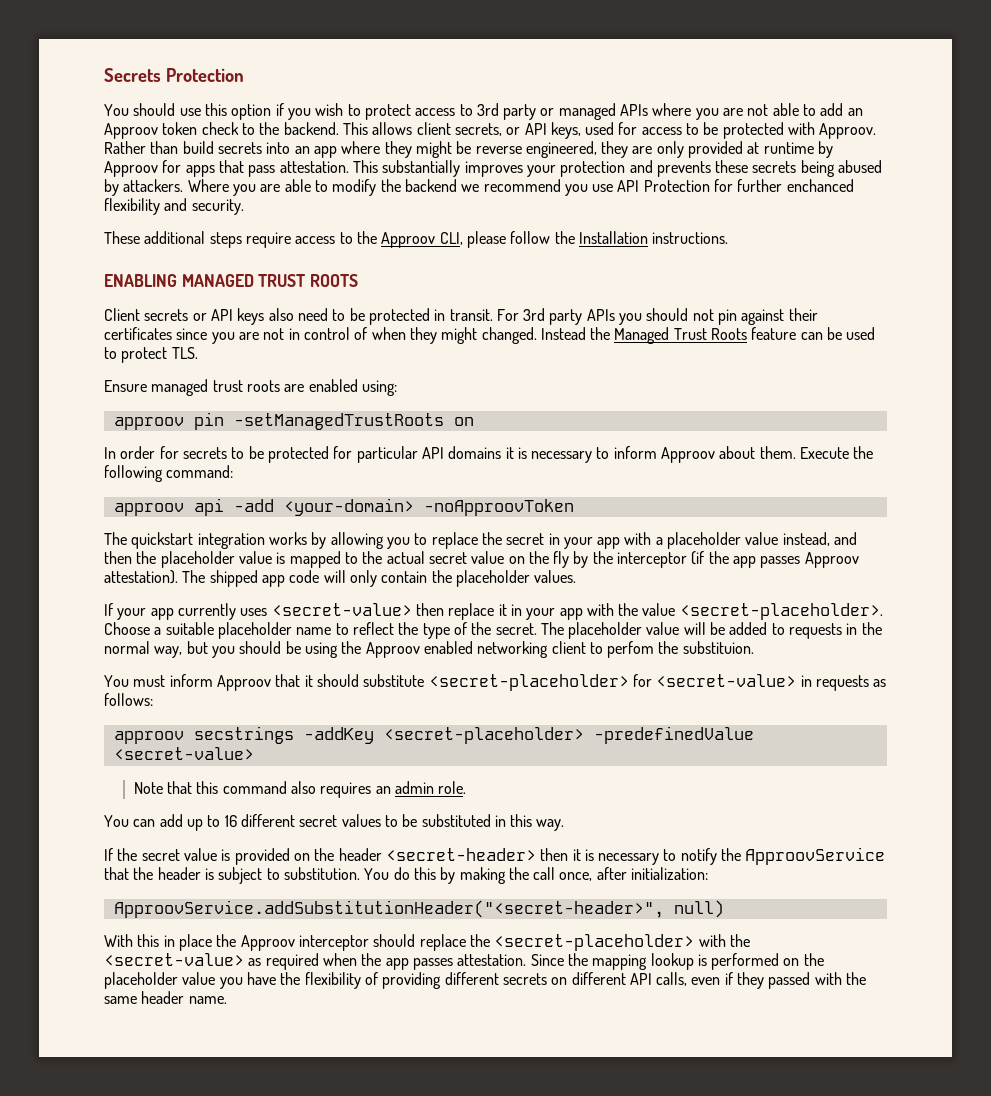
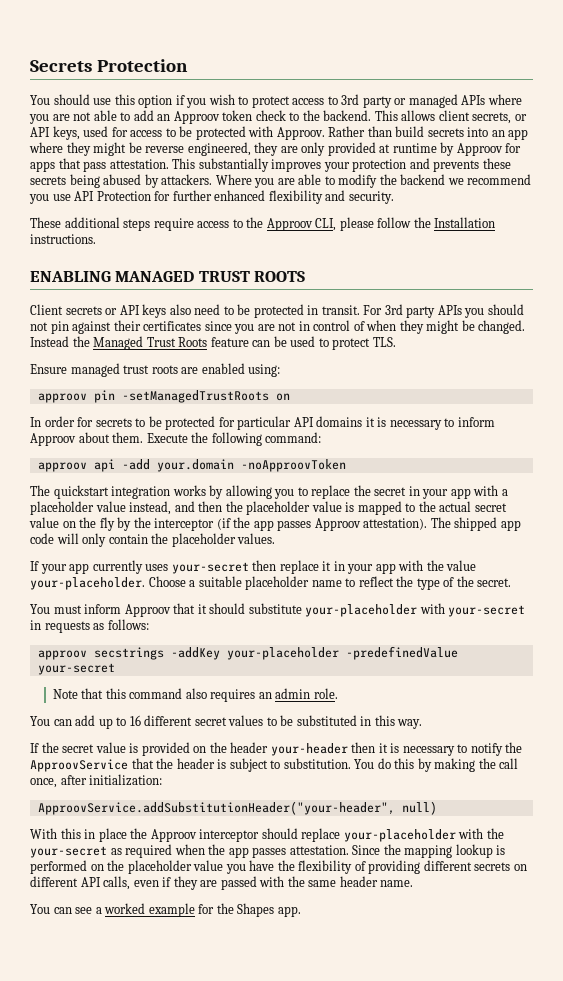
[786,179,854,192] enchanced -> [214,190,266,201] enhanced
(478, 335) none -> [461,320,475,331] be
[283,498,414,516] <your-domain> -> [156,459,234,472] your.domain
[271,603,412,616] <secret-value> -> [171,562,249,574] your-secret
[679,603,883,620] <secret-placeholder>. -> [30,577,145,590] your-placeholder.
[540,622,882,639] [104,641,754,658] The placeholder value will be added to requests in the normal way, but you should be using the Approov enabled networking client to perfom the substituion. -> (512, 582) none
[428,674,797,691] <secret-placeholder> for <secret-value> -> [305,603,526,617] your-placeholder with your-secret
[383,726,754,744] [113,747,254,760] <secret-placeholder> -predefinedValue <secret-value> -> [226,646,458,660] [37,663,115,675] your-placeholder -predefinedValue your-secret
[385,848,536,861] <secret-header> -> [270,743,348,756] your-header
[113,900,664,918] ApproovService.addSubstitutionHeader("<secret-header>", -> [37,801,395,815] ApproovService.addSubstitutionHeader("your-header",
[469,934,750,951] [104,953,244,966] the <secret-placeholder> with the <secret-value> -> [343,828,504,842] [30,846,107,858] your-placeholder with the your-secret
(765, 980) none -> [200,880,218,887] are
(227, 1000) none -> [30,903,301,917] // You can see a worked example for the Shapes app.

